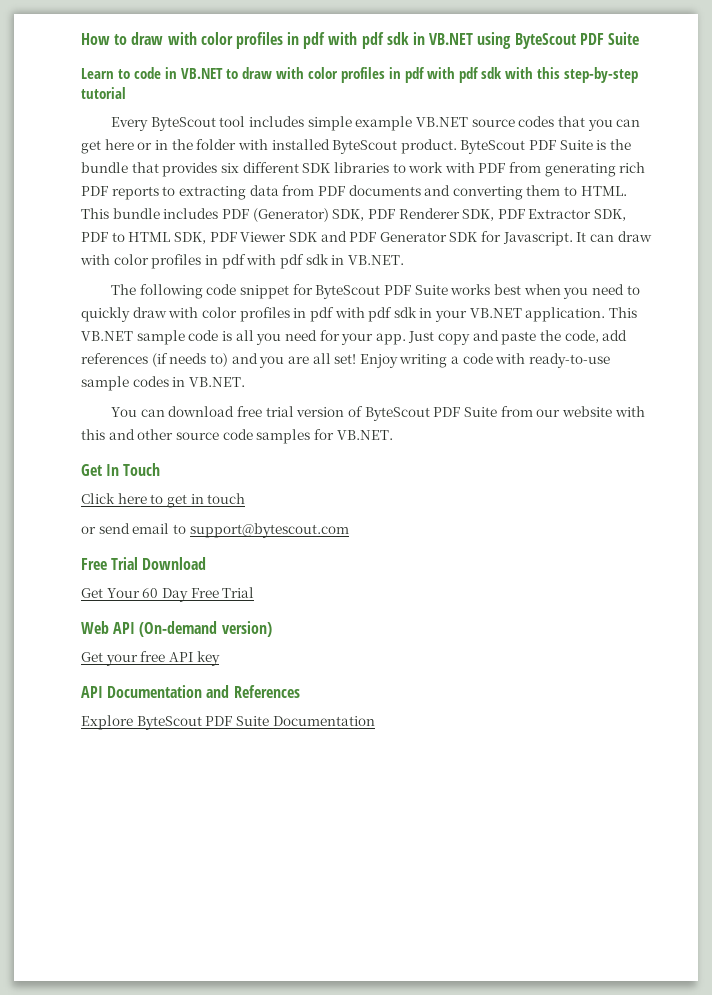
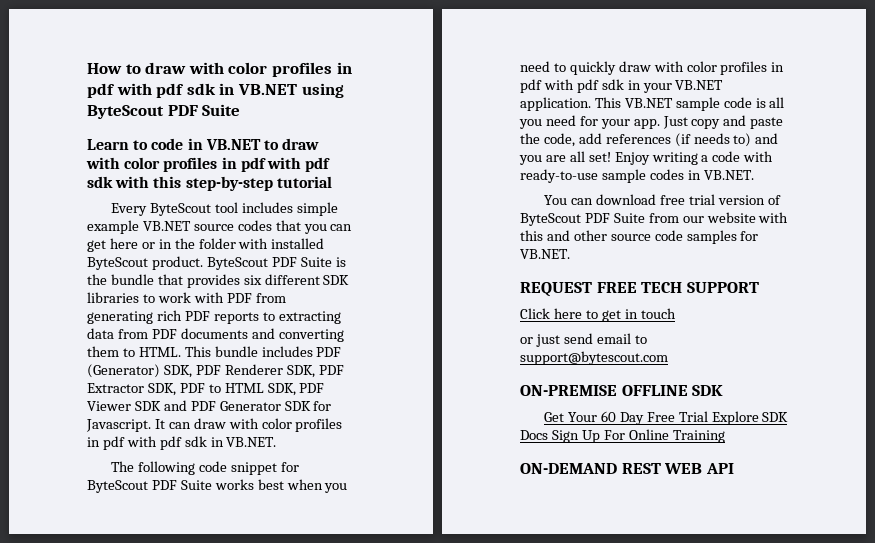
[81,463,161,476] Get In Touch -> [520,282,759,297] REQUEST FREE TECH SUPPORT
(96, 530) none -> [535,334,560,347] just
[81,557,207,570] Free Trial Download -> [520,385,724,396] ON-PREMISE OFFLINE SDK
[81,621,272,637] [81,651,220,666] [81,685,300,698] [81,715,375,730] // Web API (On-demand version) // Get your free API key // API Documentation and References // Explore ByteScout PDF Suite Documentation -> [711,411,789,425] [520,429,725,443] [520,463,734,474] Explore SDK Docs Sign Up For Online Training // ON-DEMAND REST WEB API

